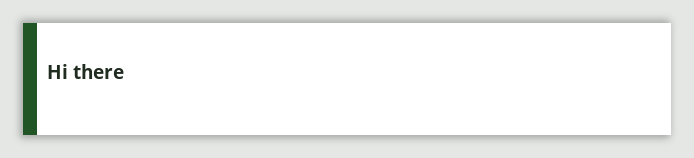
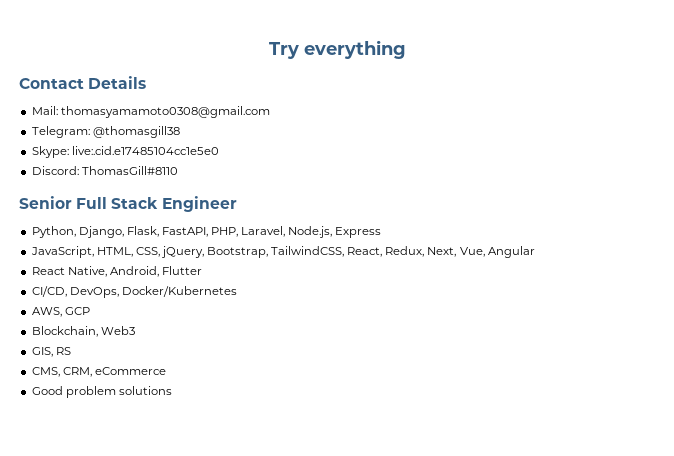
[47,64,125,79] Hi there -> [268,40,406,59] [19,76,147,89] [31,106,270,118] [31,126,180,138] [31,146,219,158] [31,166,178,175] [19,196,237,212] [31,226,382,238] [30,246,535,258] [31,266,202,277] [31,286,237,298] [31,307,90,317] [31,326,135,337] [31,347,71,357] [31,367,166,377] [31,386,172,398] Try everything // Contact Details // Mail: thomasyamamoto0308@gmail.com // Telegram: @thomasgill38 // Skype: live:.cid.e17485104cc1e5e0 // Discord: ThomasGill#8110 // Senior Full Stack Engineer // Python, Django, Flask, FastAPI, PHP, Laravel, Node.js, Express // JavaScript, HTML, CSS, jQuery, Bootstrap, TailwindCSS, React, Redux, Next, Vue, Angular // React Native, Android, Flutter // CI/CD, DevOps, Docker/Kubernetes // AWS, GCP // Blockchain, Web3 // GIS, RS // CMS, CRM, eCommerce // Good problem solutions

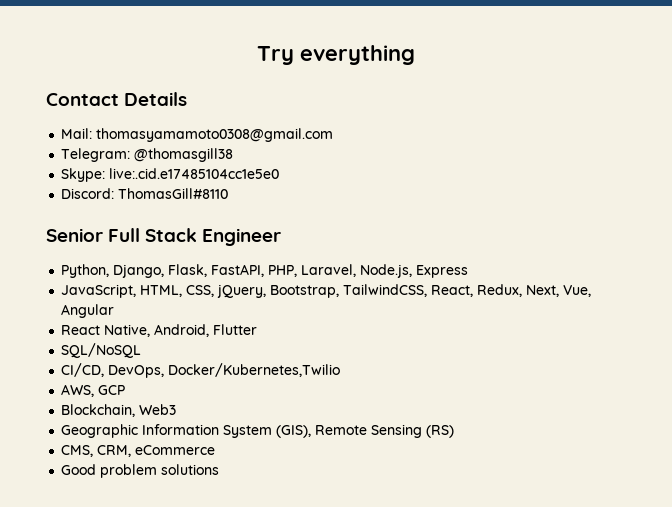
(202, 270) none -> [61,343,142,358] // SQL/NoSQL
[121,286,237,297] Docker/Kubernetes -> [168,363,341,377] Docker/Kubernetes,Twilio
[31,347,71,357] GIS, RS -> [61,424,455,438] Geographic Information System (GIS), Remote Sensing (RS)

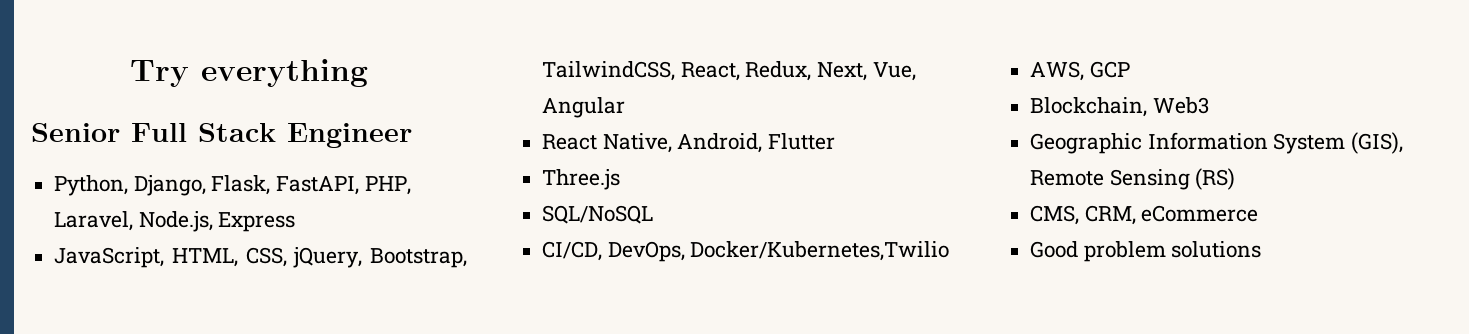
[46,92,188,106] [61,128,334,142] [61,148,234,162] [61,168,280,182] [61,188,229,199] // Contact Details // Mail: thomasyamamoto0308@gmail.com // Telegram: @thomasgill38 // Skype: live:.cid.e17485104cc1e5e0 // Discord: ThomasGill#8110 -> (368, 73) none
(258, 329) none -> [542,169,621,190] // Three.js

